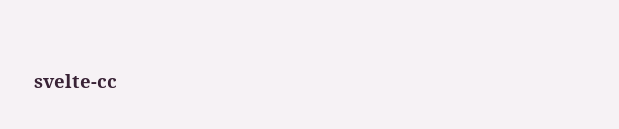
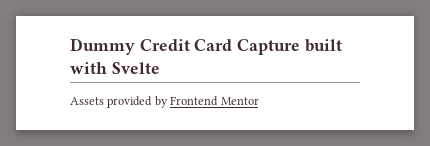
[34,74,117,88] svelte-cc -> [70,38,342,55] [70,62,160,74] [70,96,259,108] Dummy Credit Card Capture built with Svelte // Assets provided by Frontend Mentor

